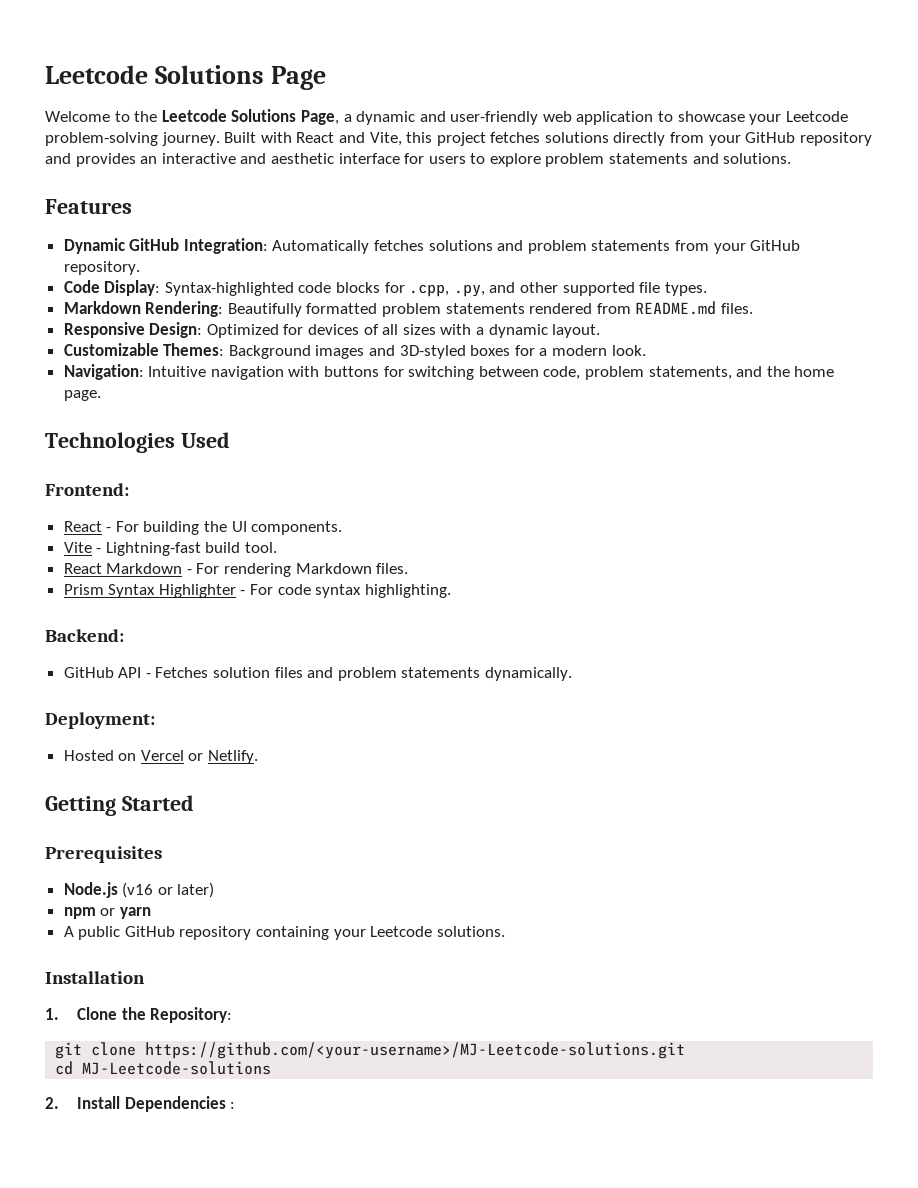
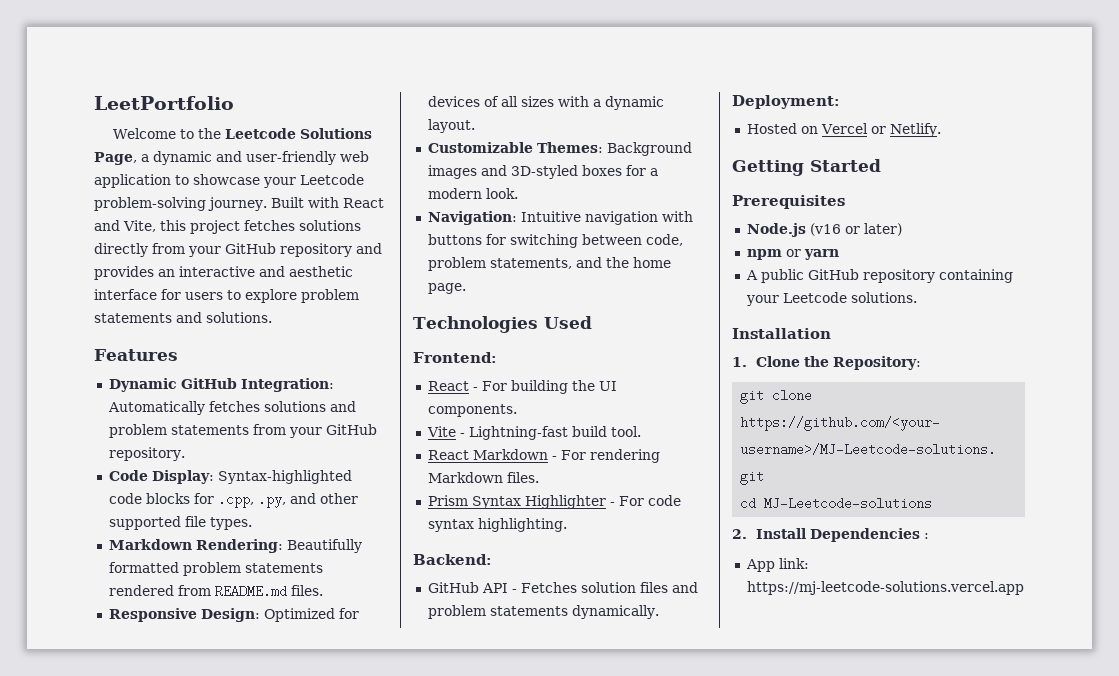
[45,65,326,90] Leetcode Solutions Page -> [94,96,234,110] LeetPortfolio
(236, 1105) none -> [745,558,809,572] [746,581,1024,595] // App link: https://mj-leetcode-solutions.vercel.app

